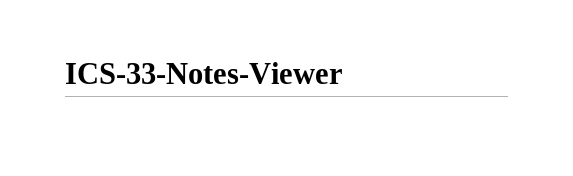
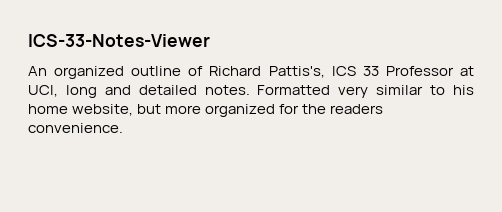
(343, 73) none -> [28,66,474,79] [28,85,475,98] [28,104,384,117] [28,123,123,133] // An organized outline of Richard Pattis's, ICS 33 Professor at UCI, long and detailed notes. Formatted very similar to his home website, but more organized for the readers convenience.

